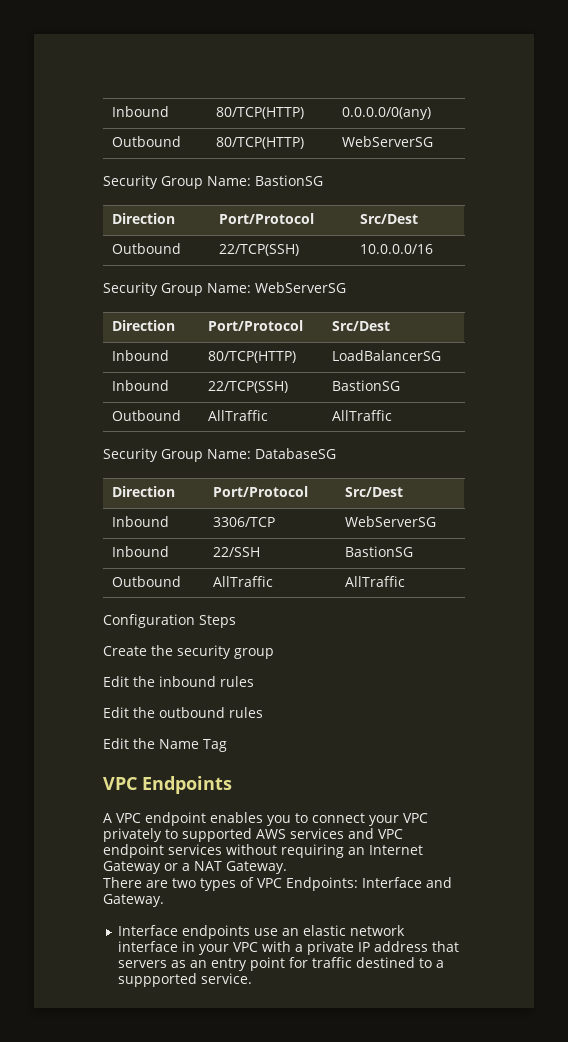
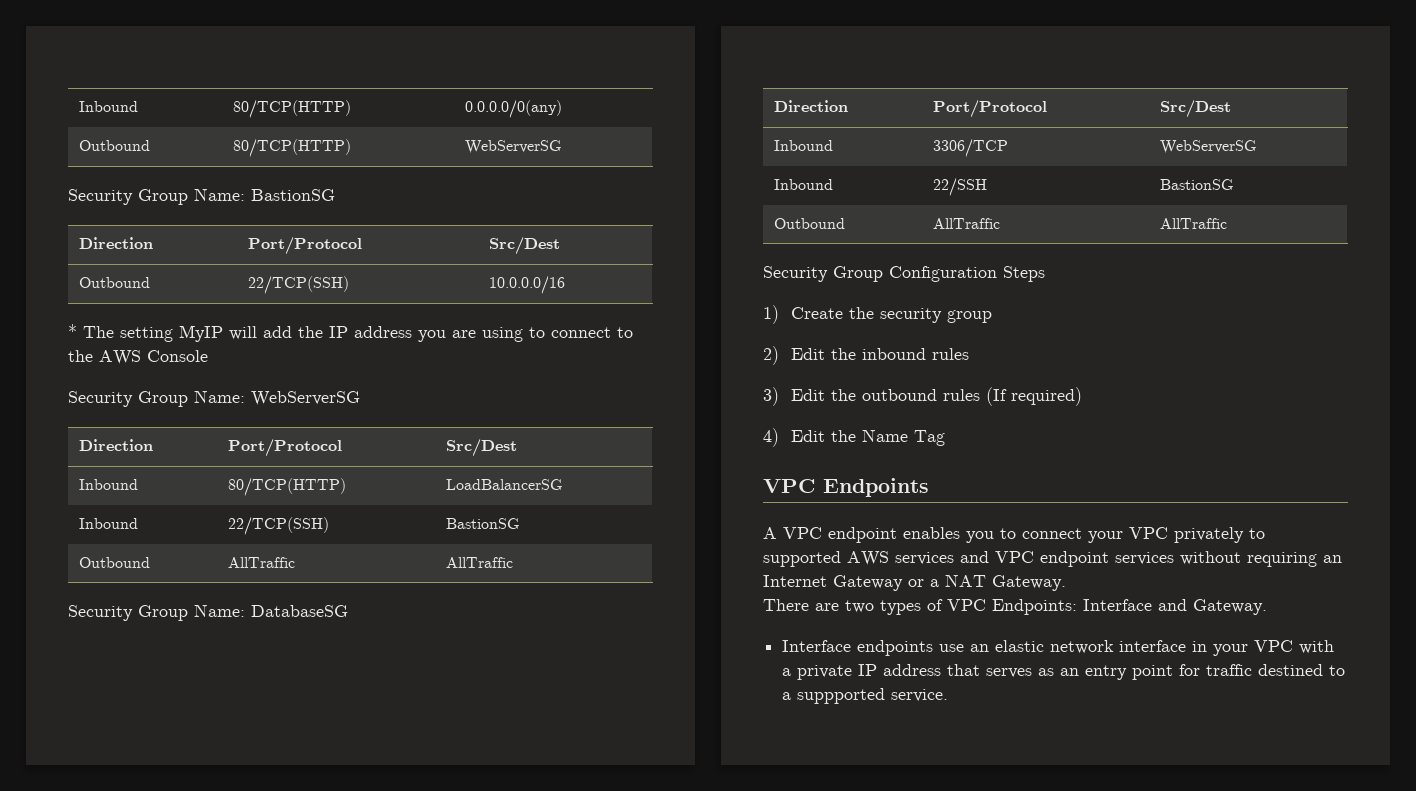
(433, 249) none -> [68,324,633,342] [68,350,208,365] // * The setting MyIP will add the IP address you are using to connect to the AWS Console
(405, 581) none -> [763,266,883,282] Security Group
(236, 621) none -> [763,305,779,324] 1)
(274, 653) none -> [763,346,779,365] 2)
(254, 681) none -> [763,387,779,406] 3)
(263, 712) // -> [986,387,1083,406] [763,428,779,447] (If required) // 4)
[117,960,167,968] servers -> [986,668,1033,678] serves

